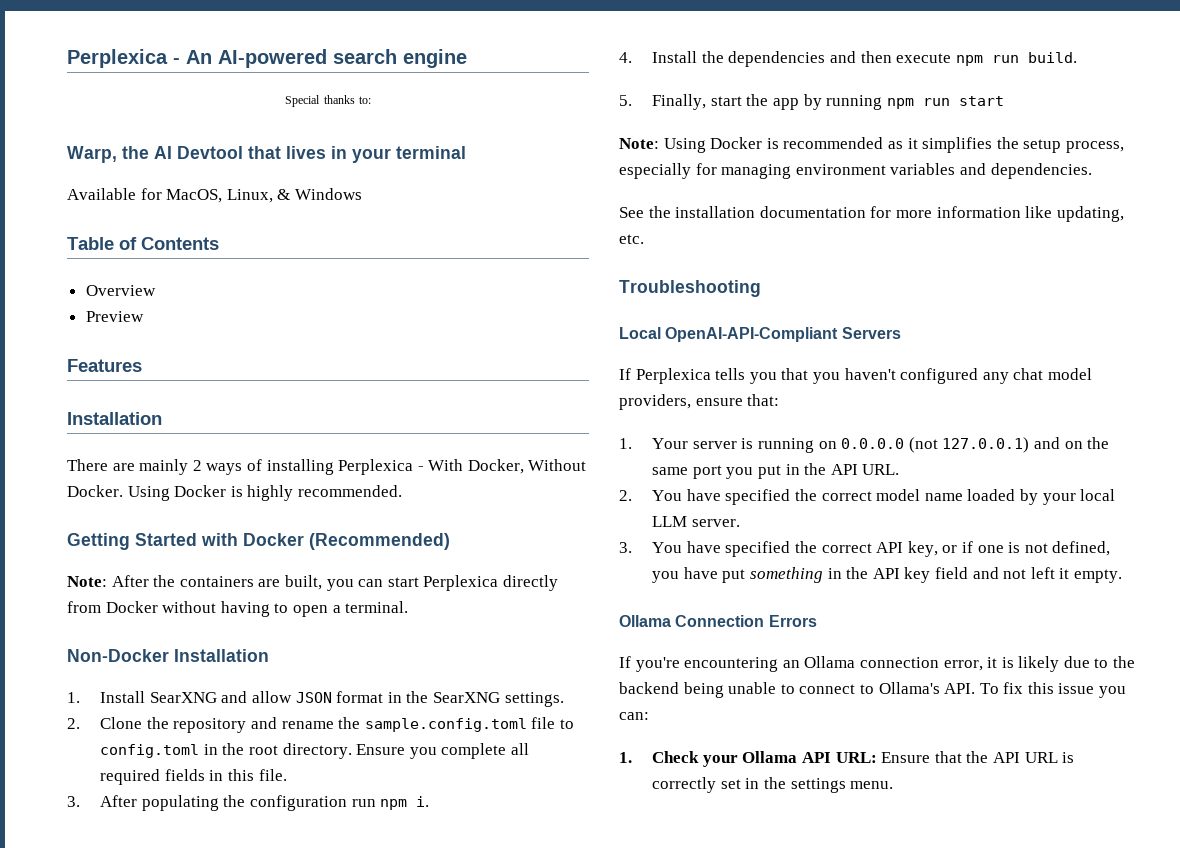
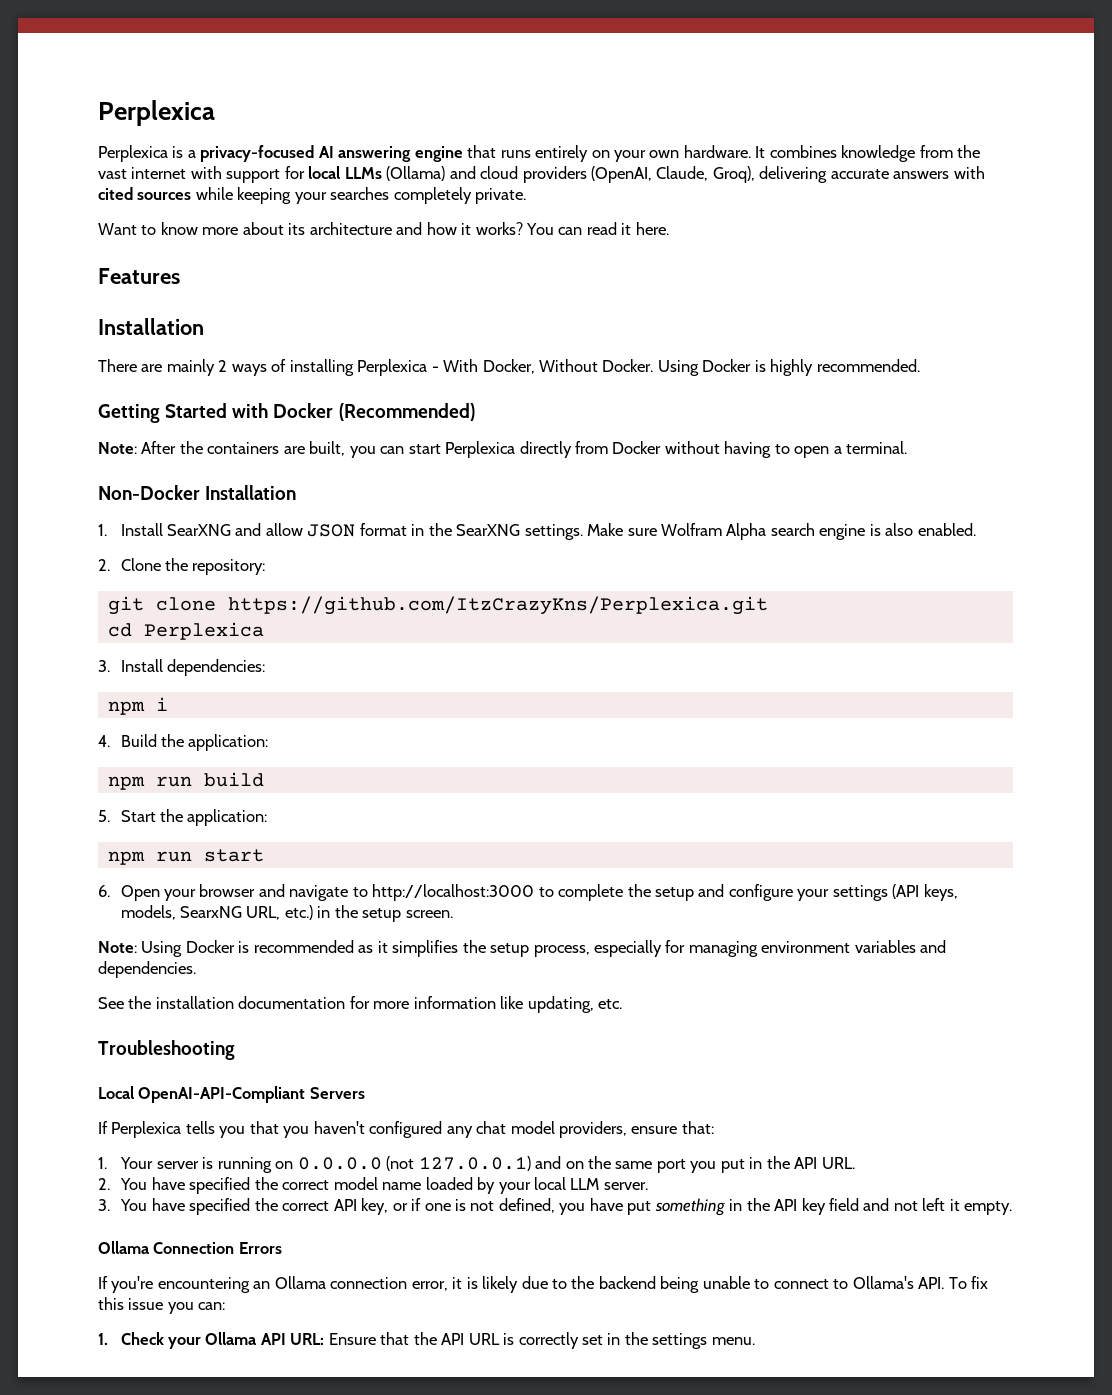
[67,49,467,68] [284,95,372,107] [67,146,466,163] [67,188,362,203] [67,237,219,250] [85,285,156,296] [85,311,144,322] Perplexica - An AI-powered search engine // Special thanks to: // Warp, the AI Devtool that lives in your terminal // Available for MacOS, Linux, & Windows // Table of Contents // Overview // Preview -> [98,100,215,126] [98,145,981,162] [98,166,985,183] [98,187,527,204] [98,222,669,235] Perplexica // Perplexica is a privacy-focused AI answering engine that runs entirely on your own hardware. It combines knowledge from the vast internet with support for local LLMs (Ollama) and cloud providers (OpenAI, Claude, Groq), delivering accurate answers with cited sources while keeping your searches completely private. // Want to know more about its architecture and how it works? You can read it here.
[67,717,574,733] [100,743,529,759] [100,769,287,785] [67,795,430,811] [619,51,1077,67] // 2. Clone the repository and rename the sample.config.toml file to config.toml in the root directory. Ensure you complete all required fields in this file. // 3. After populating the configuration run npm i. // 4. Install the dependencies and then execute npm run build. -> [587,523,976,540] [98,558,266,575] [107,596,768,615] [107,622,264,640] [98,659,265,676] [107,697,168,715] [98,734,269,751] [107,772,264,790] Make sure Wolfram Alpha search engine is also enabled. // 2. Clone the repository: // git clone https://github.com/ItzCrazyKns/Perplexica.git // cd Perplexica // 3. Install dependencies: // npm i // 4. Build the application: // npm run build
[652,94,1004,110] Finally, start the app by running npm run start -> [120,809,268,826] [107,849,264,865] [98,884,958,901] [120,905,453,922] Start the application: // npm run start // 6. Open your browser and navigate to http://localhost:3000 to complete the setup and configure your settings (API keys, models, SearxNG URL, etc.) in the setup screen.

